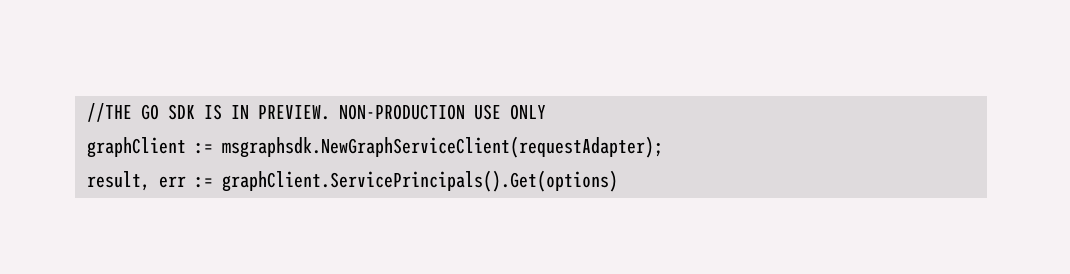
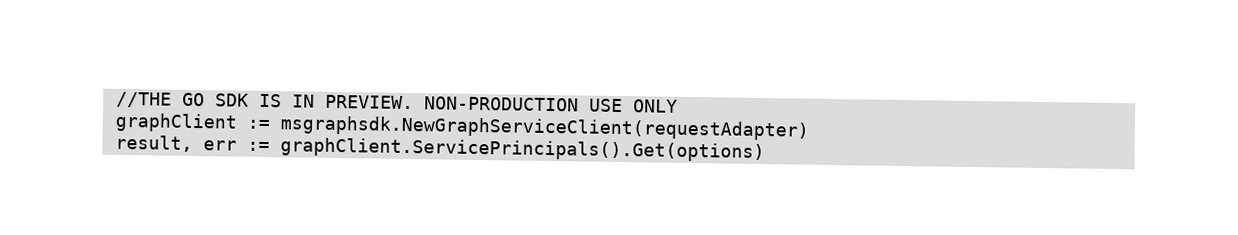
[222,136,664,158] msgraphsdk.NewGraphServiceClient(requestAdapter); -> [279,115,809,141] msgraphsdk.NewGraphServiceClient(requestAdapter)

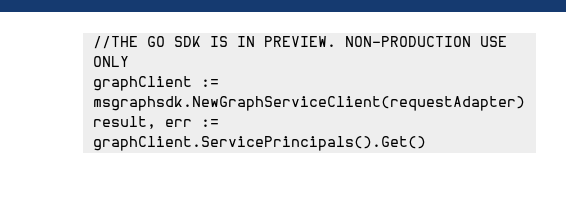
[279,137,765,163] graphClient.ServicePrincipals().Get(options) -> [93,136,427,151] graphClient.ServicePrincipals().Get()

